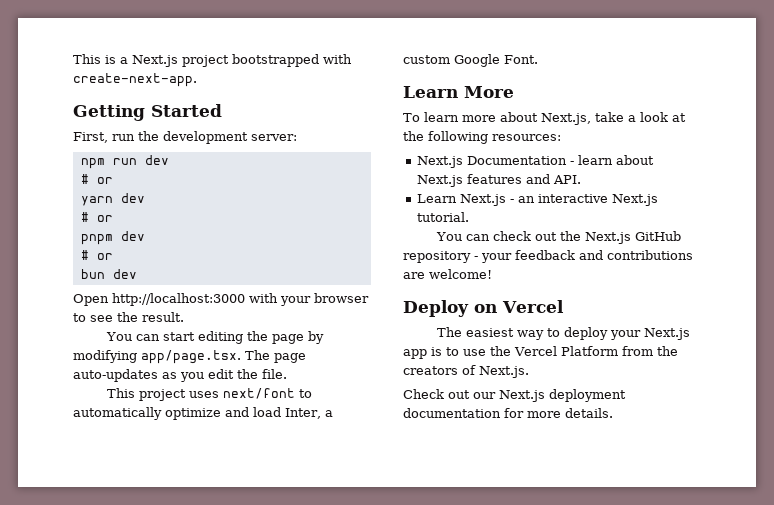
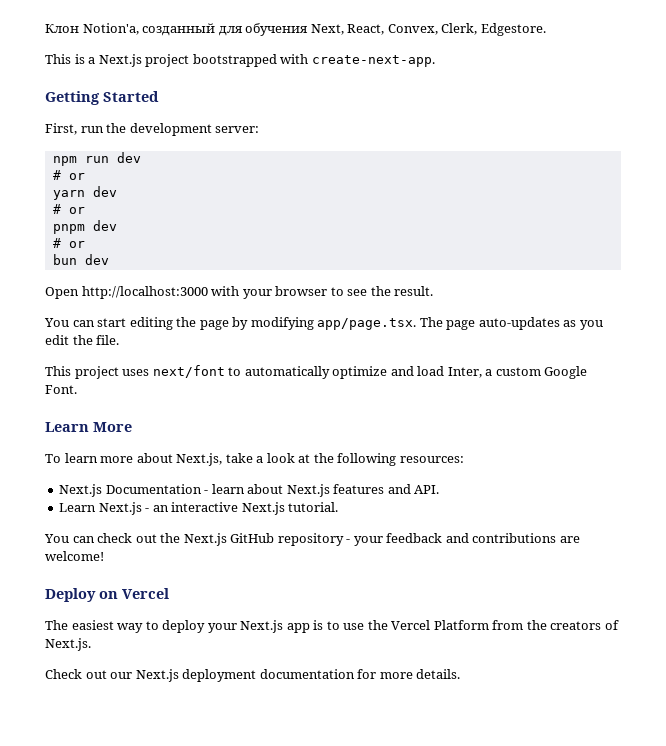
(73, 59) none -> [45,23,546,36] Клон Notion'а, созданный для обучения Next, React, Convex, Clerk, Edgestore. //

